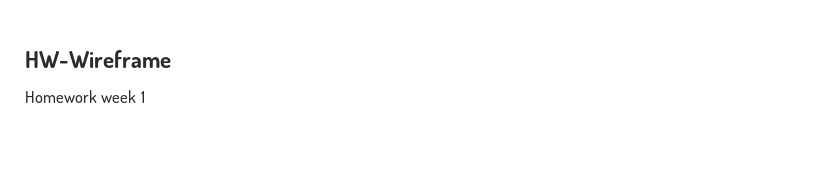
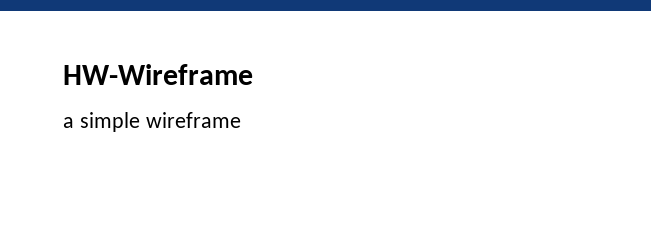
[25,90,145,103] Homework week 1 -> [63,112,241,132] a simple wireframe

